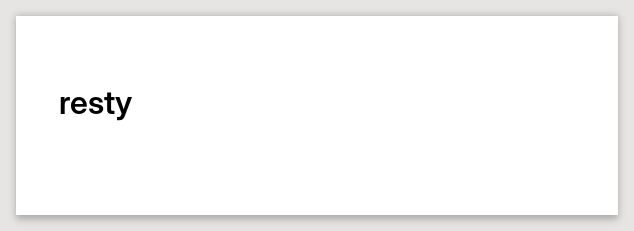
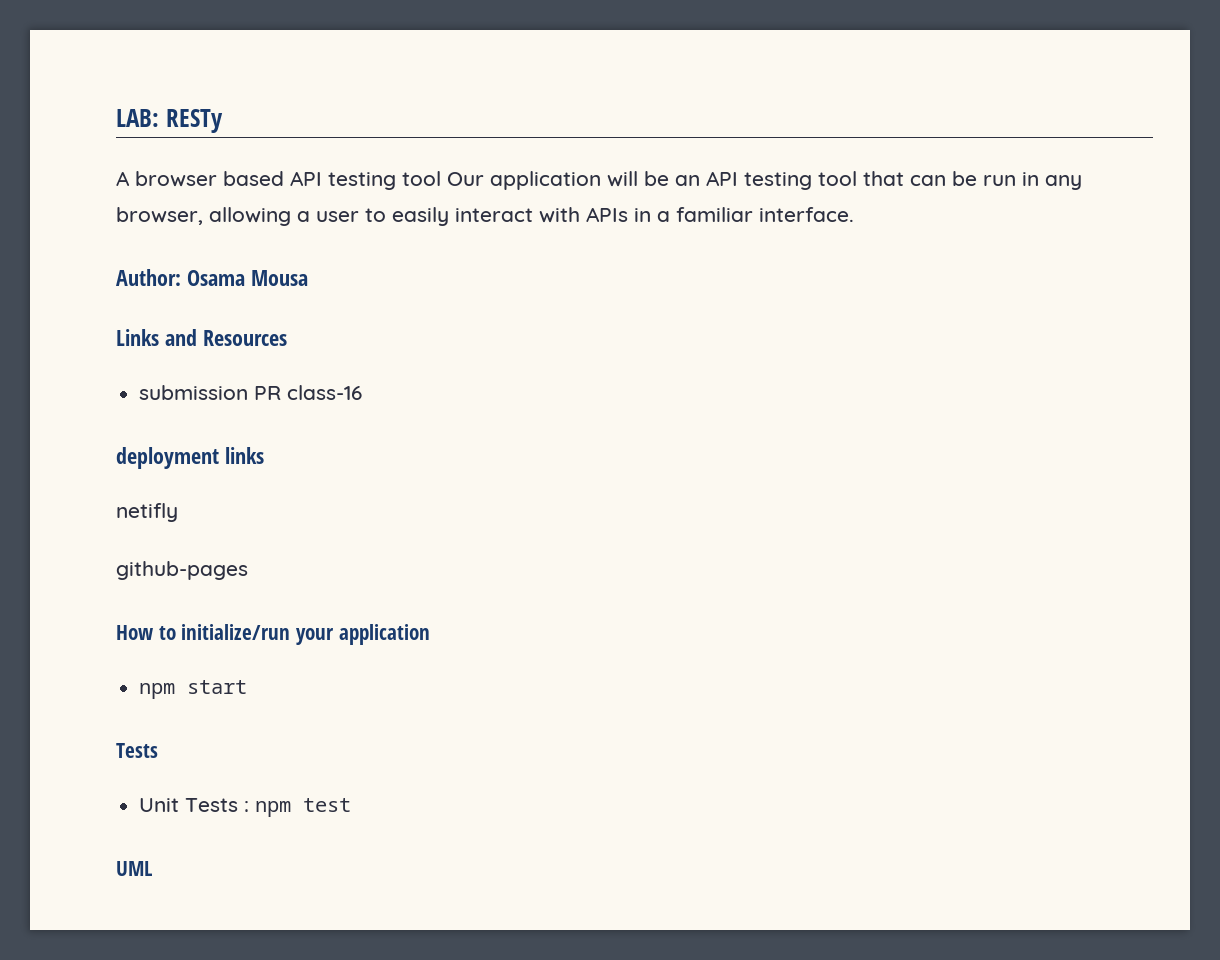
[59,92,132,121] resty -> [116,109,223,133] [116,171,1082,190] [116,207,854,226] [116,269,308,286] [116,329,287,346] [139,385,363,400] [116,447,264,469] [116,503,178,522] [116,561,248,580] [116,624,430,645] [139,680,248,699] [116,743,158,758] [139,798,352,817] [116,861,152,876] LAB: RESTy // A browser based API testing tool Our application will be an API testing tool that can be run in any browser, allowing a user to easily interact with APIs in a familiar interface. // Author: Osama Mousa // Links and Resources // submission PR class-16 // deployment links // netifly // github-pages // How to initialize/run your application // npm start // Tests // Unit Tests : npm test // UML

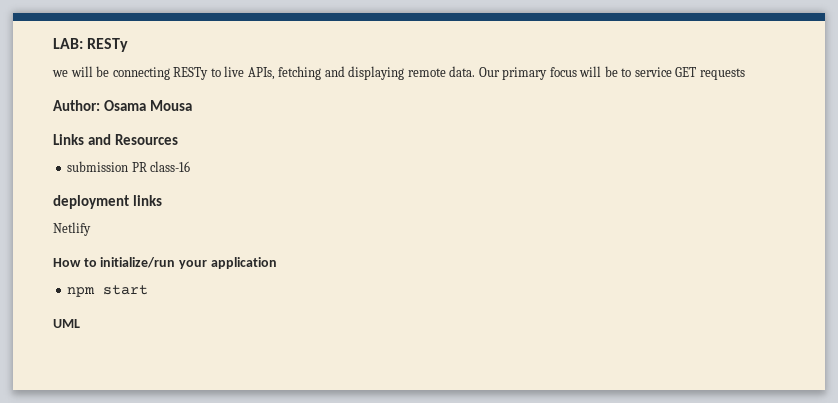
[116,171,1082,190] [116,207,854,226] A browser based API testing tool Our application will be an API testing tool that can be run in any browser, allowing a user to easily interact with APIs in a familiar interface. -> [52,66,745,80] we will be connecting RESTy to live APIs, fetching and displaying remote data. Our primary focus will be to service GET requests
[116,503,178,522] [116,561,248,580] netifly // github-pages -> [53,222,91,236] Netlify
[116,743,158,758] [139,798,352,817] // Tests // Unit Tests : npm test -> (149, 290) none

